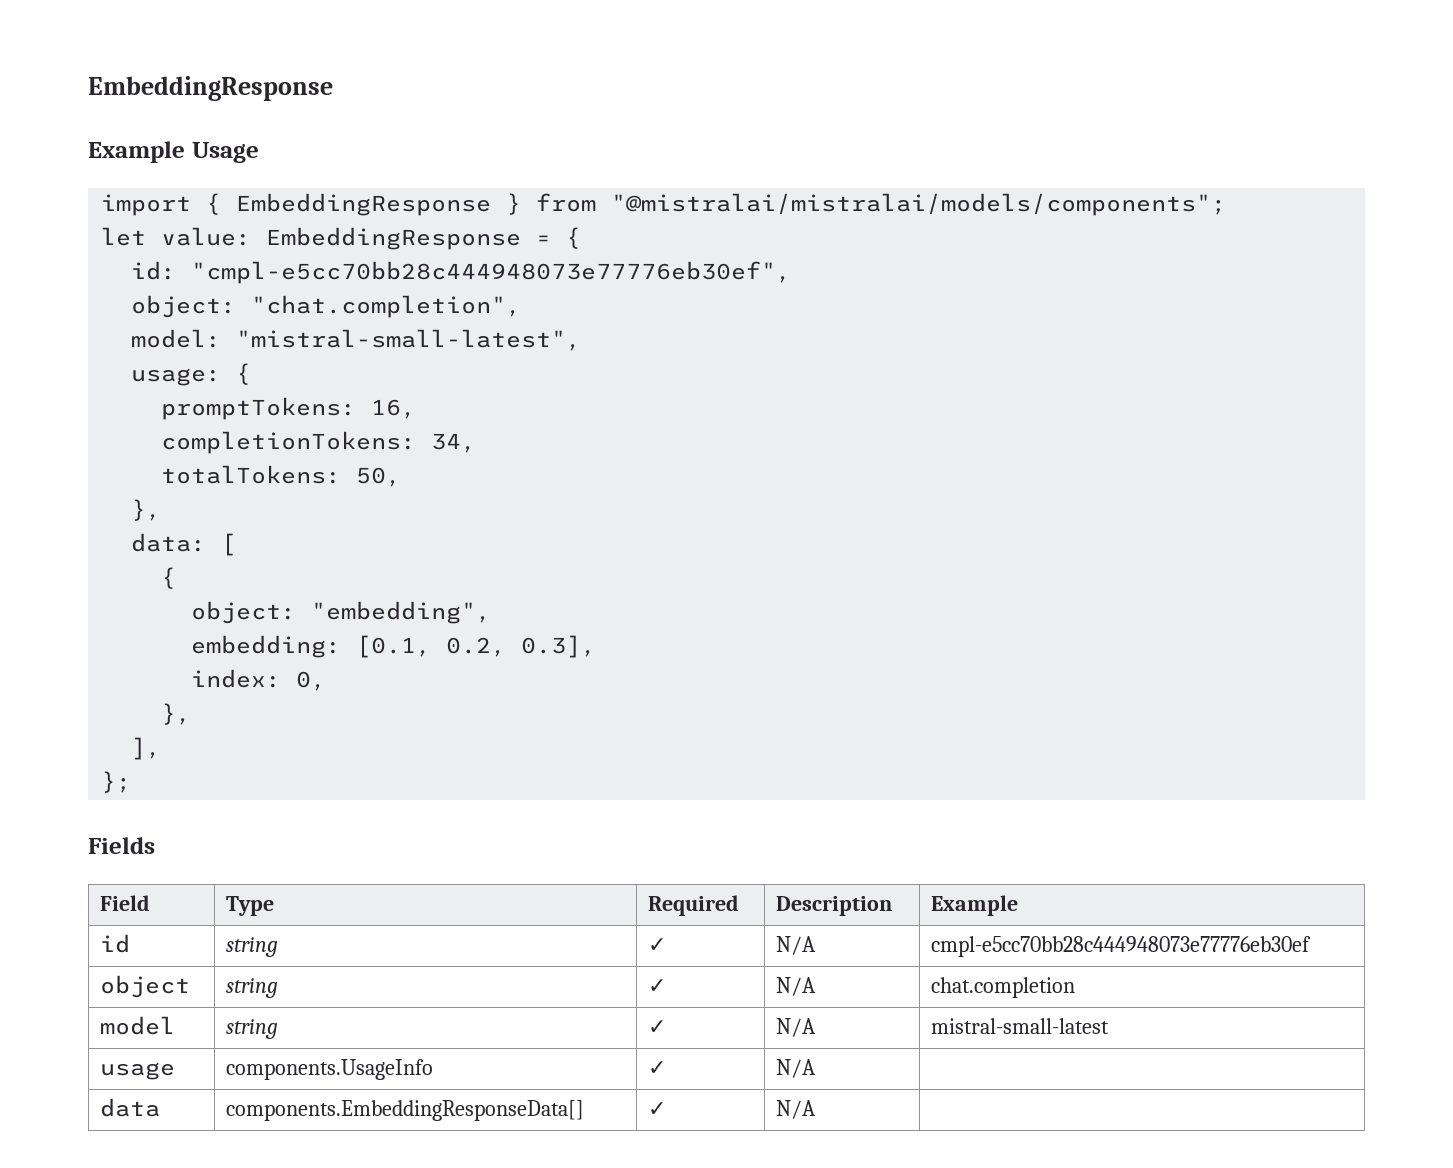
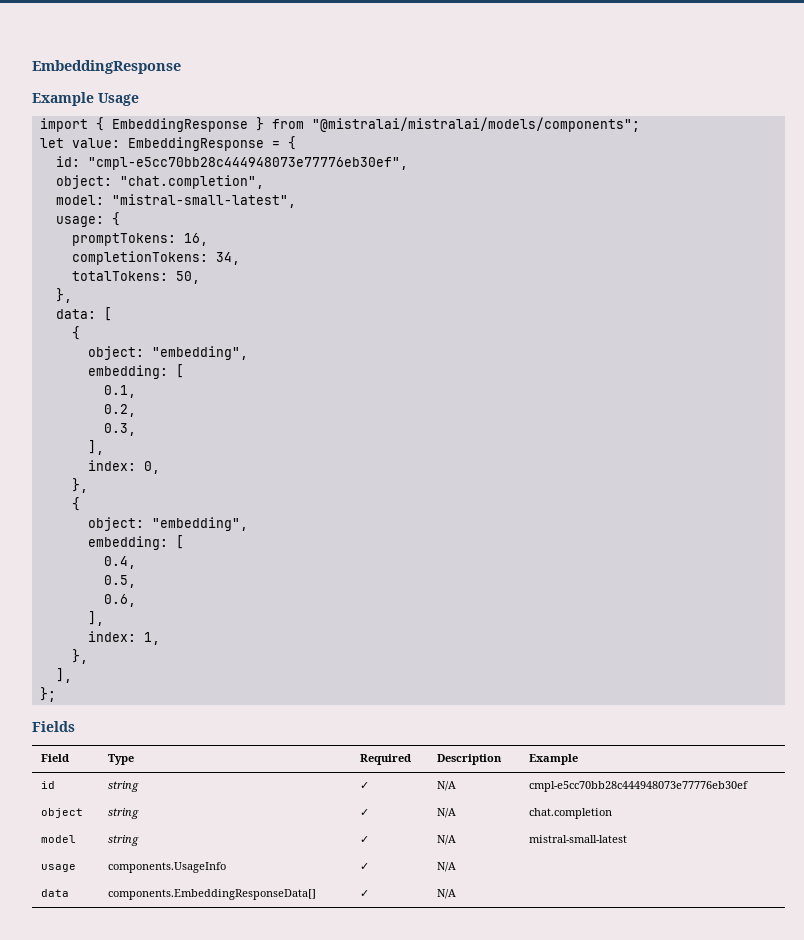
[356,635,432,658] [0.1, -> [175,364,184,378] [103,385,136,398] [ // 0.1, //
[521,635,597,658] 0.3], -> [103,423,136,436] [87,440,104,455] // 0.3, // ],
(192, 714) none -> [71,497,80,511] [87,517,248,531] [87,535,184,550] [103,556,136,569] [103,575,136,588] [103,594,136,607] [87,611,104,626] [87,631,160,645] [71,649,88,664] // { // object: "embedding", // embedding: [ // 0.4, // 0.5, // 0.6, // ], // index: 1, // },

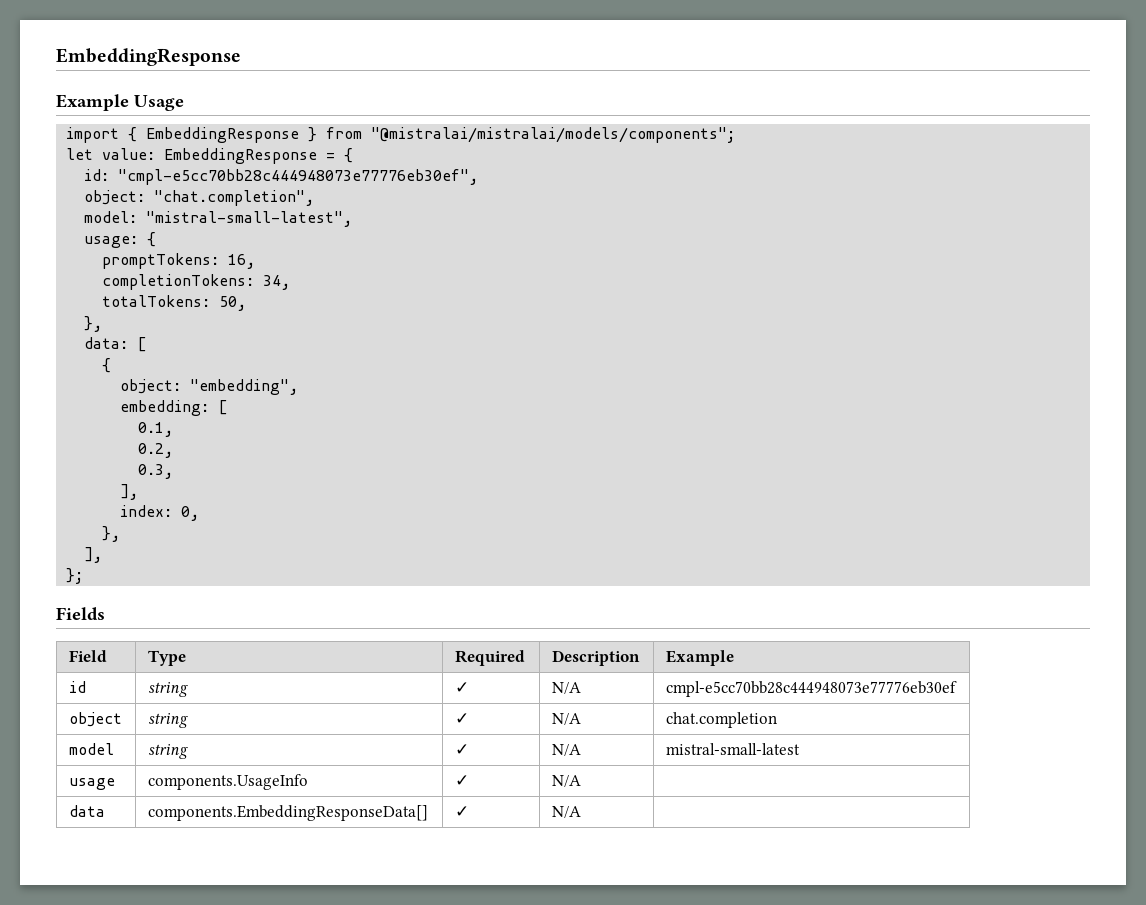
[71,497,80,511] [87,517,248,531] [87,535,184,550] [103,556,136,569] [103,575,136,588] [103,594,136,607] [87,611,104,626] [87,631,160,645] [71,649,88,664] // { // object: "embedding", // embedding: [ // 0.4, // 0.5, // 0.6, // ], // index: 1, // }, -> (121, 534) none

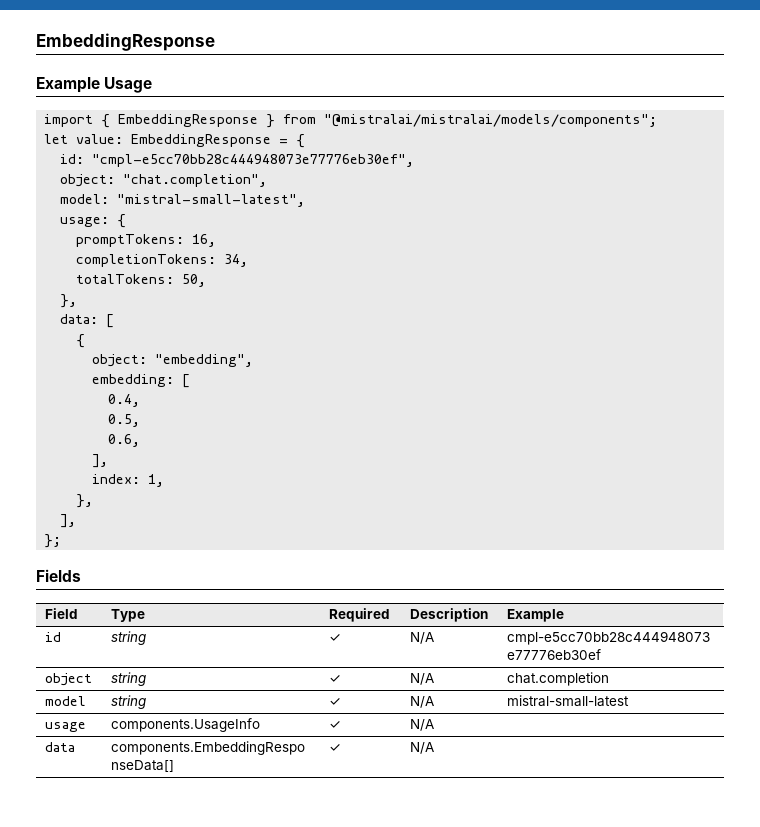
[138,422,174,437] [138,443,174,458] [138,464,174,479] 0.1, // 0.2, // 0.3, -> [108,394,141,407] [108,414,141,427] [108,434,141,447] 0.4, // 0.5, // 0.6,
[181,506,200,521] 0, -> [148,474,165,487] 1,

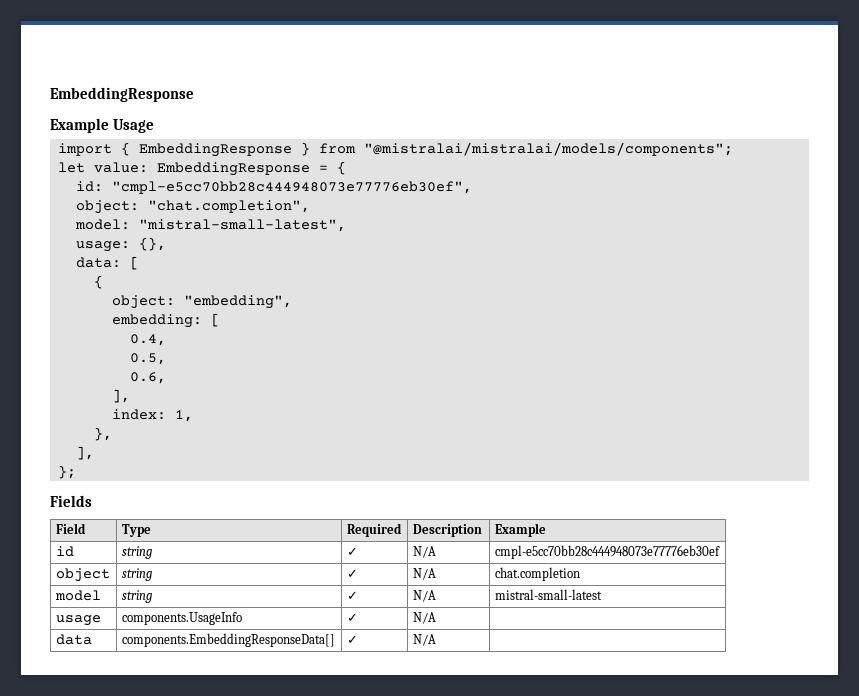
[117,214,127,228] [76,234,217,247] [76,254,249,267] [76,274,207,287] [60,294,78,308] { // promptTokens: 16, // completionTokens: 34, // totalTokens: 50, // }, -> [138,237,166,251] {},

